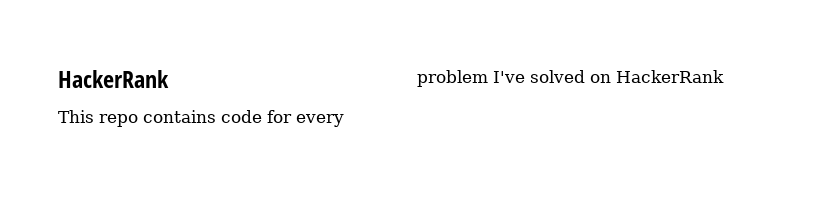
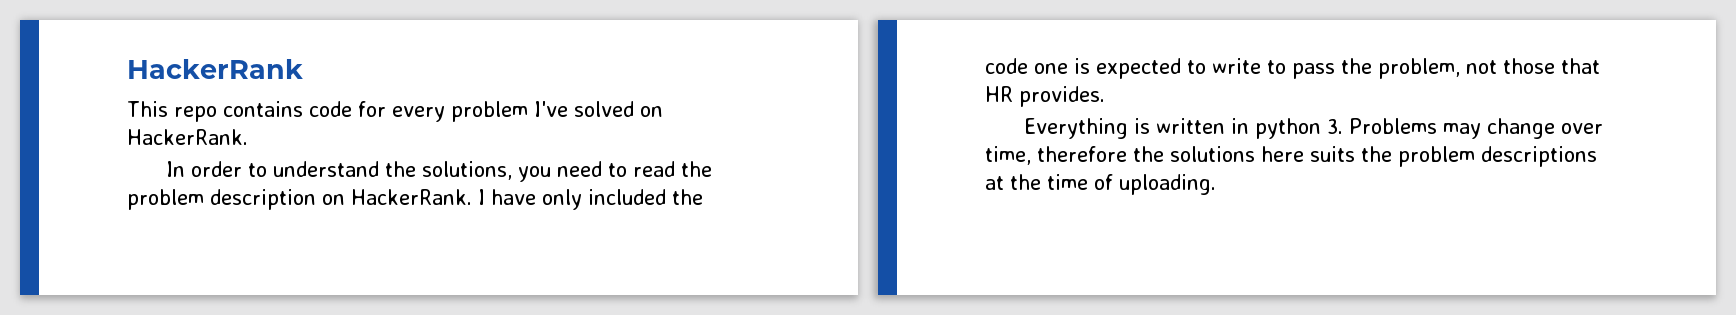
[616,70,724,83] HackerRank -> [127,129,248,145] [165,161,712,182] [127,189,703,210] [985,58,1600,79] [985,86,1105,107] [1023,118,1603,139] [985,146,1597,167] [985,174,1216,195] HackerRank. // In order to understand the solutions, you need to read the problem description on HackerRank. I have only included the code one is expected to write to pass the problem, not those that HR provides. // Everything is written in python 3. Problems may change over time, therefore the solutions here suits the problem descriptions at the time of uploading.

